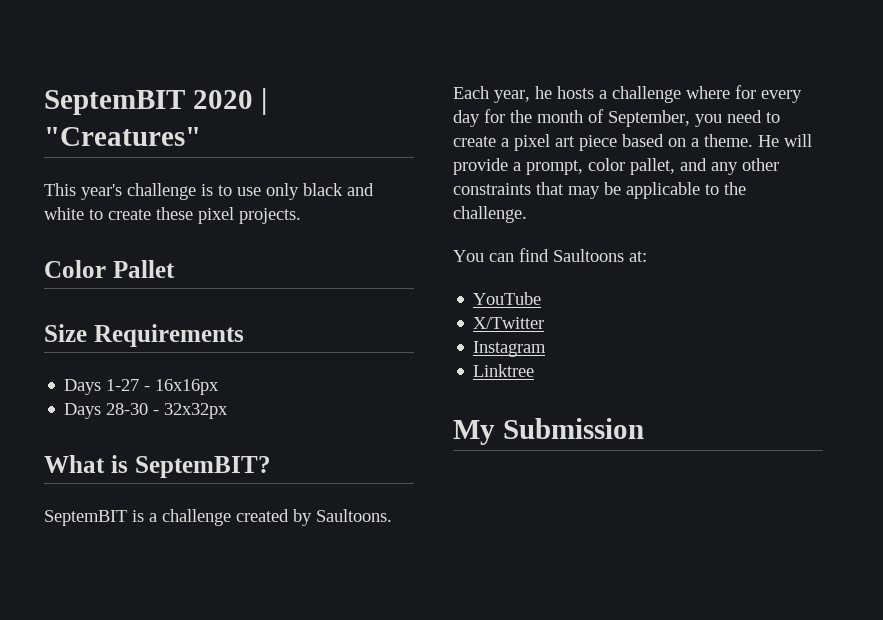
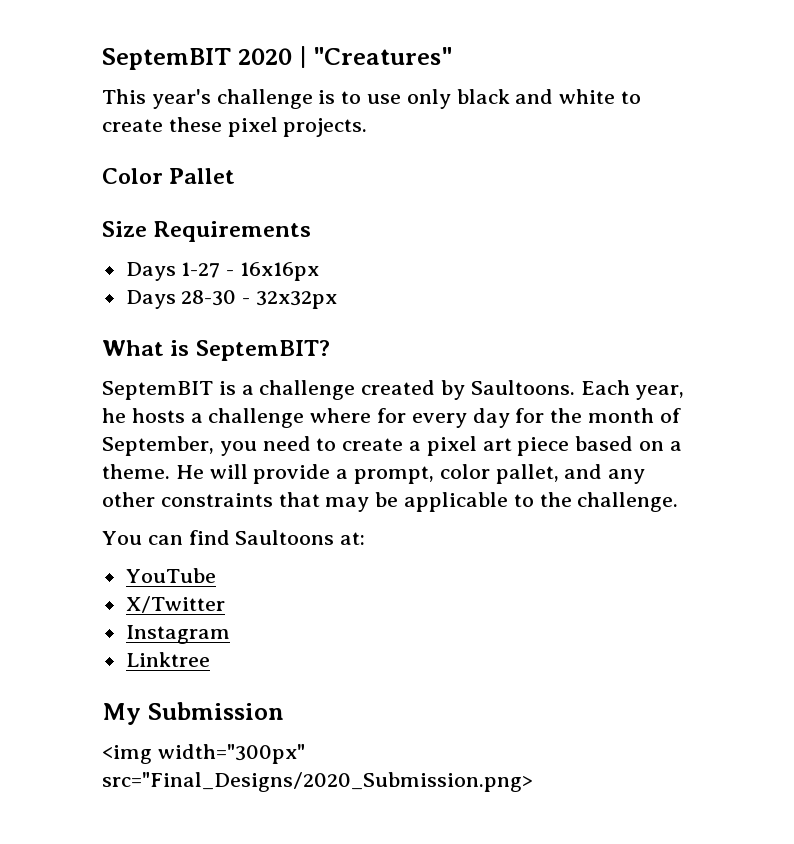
(644, 428) none -> [102,744,305,764] [102,772,533,792] // <img width="300px" src="Final_Designs/2020_Submission.png>

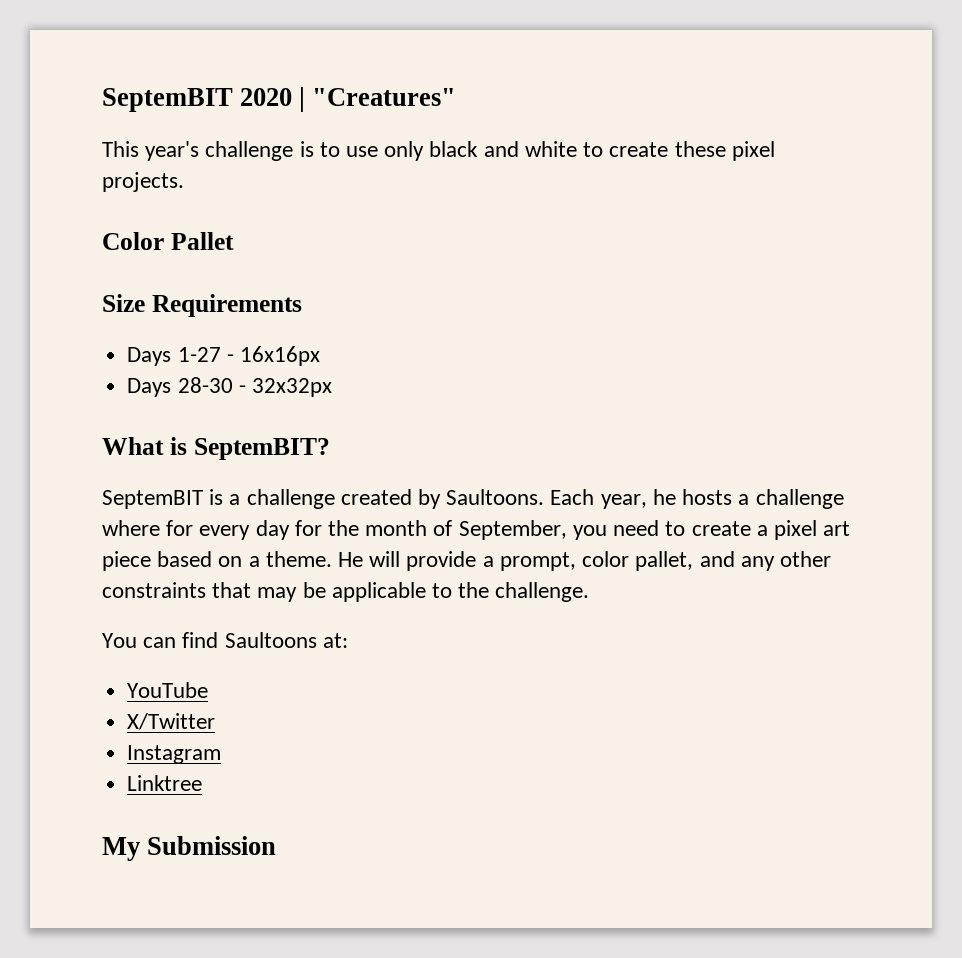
[102,744,305,764] [102,772,533,792] // <img width="300px" src="Final_Designs/2020_Submission.png> -> (277, 845) none

